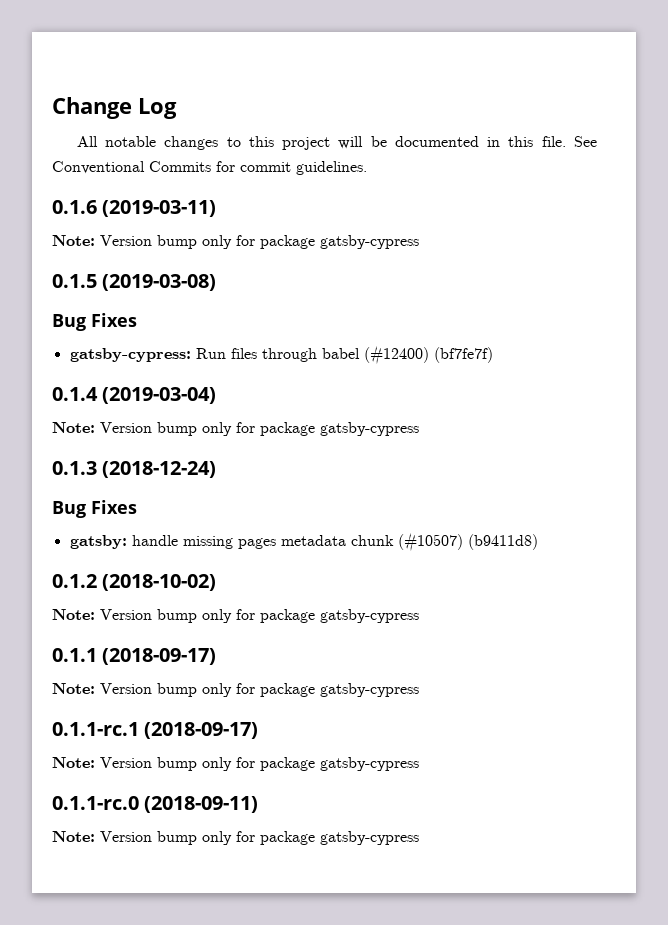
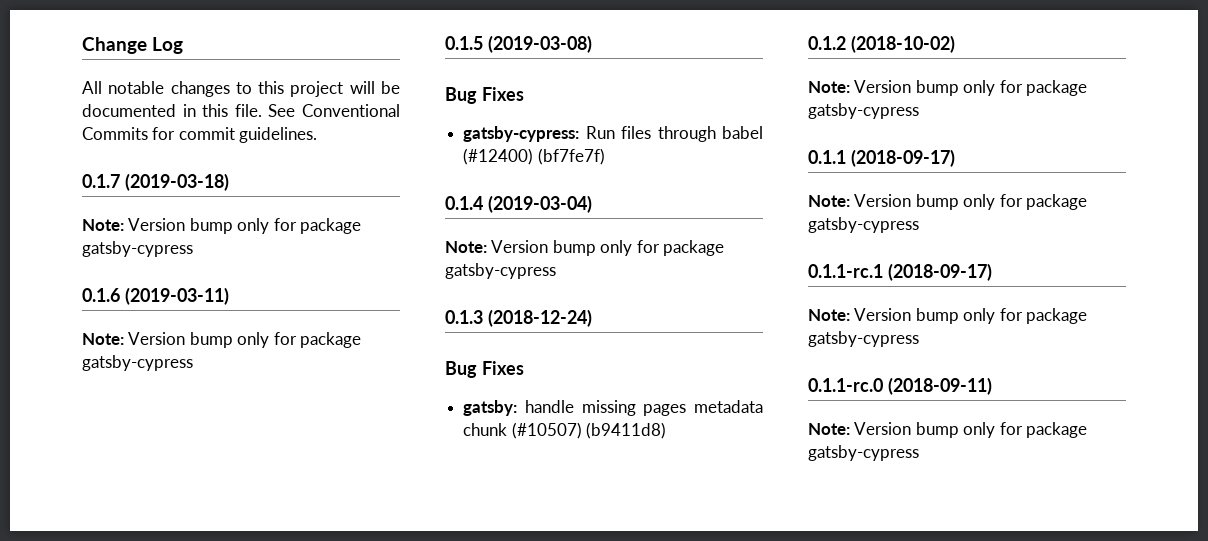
(367, 168) none -> [82,173,229,191] [82,218,362,234] [82,241,193,257] // 0.1.7 (2019-03-18) // Note: Version bump only for package gatsby-cypress

